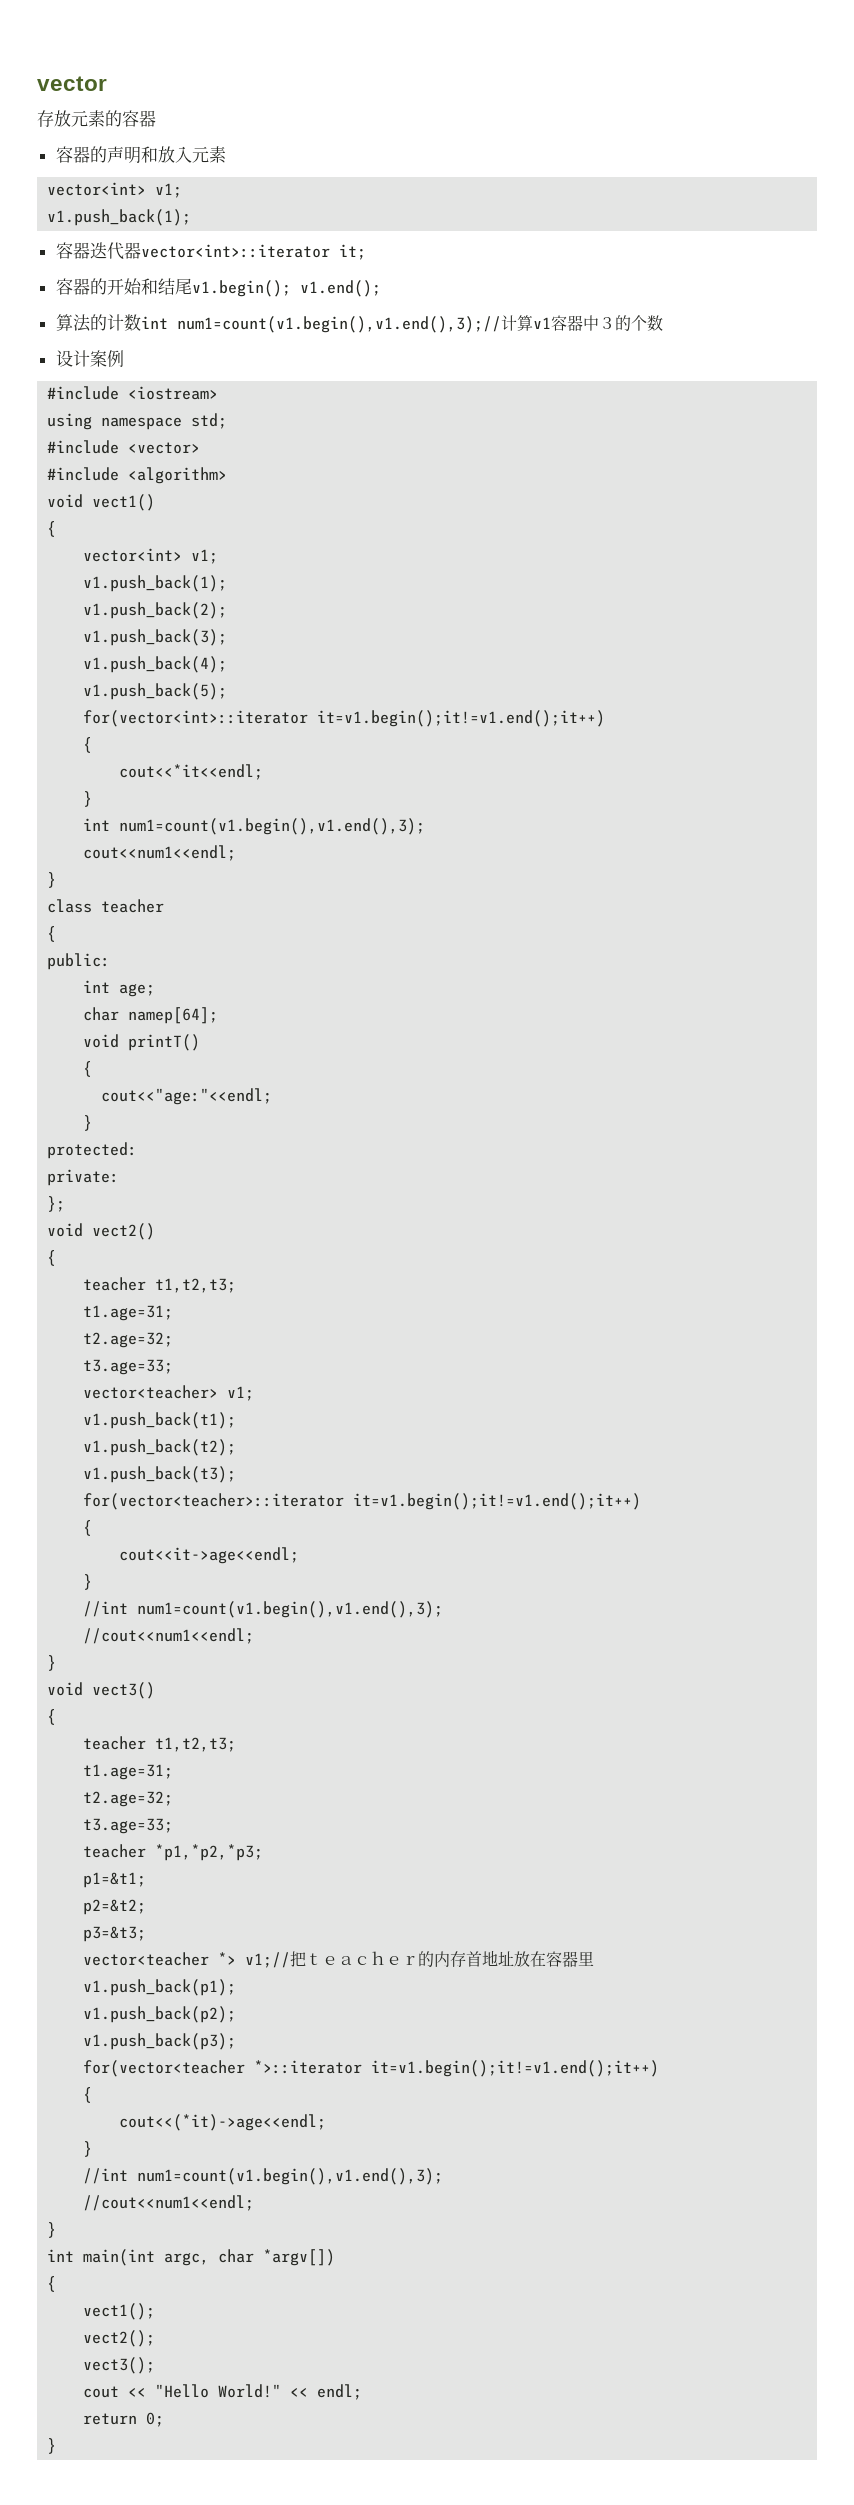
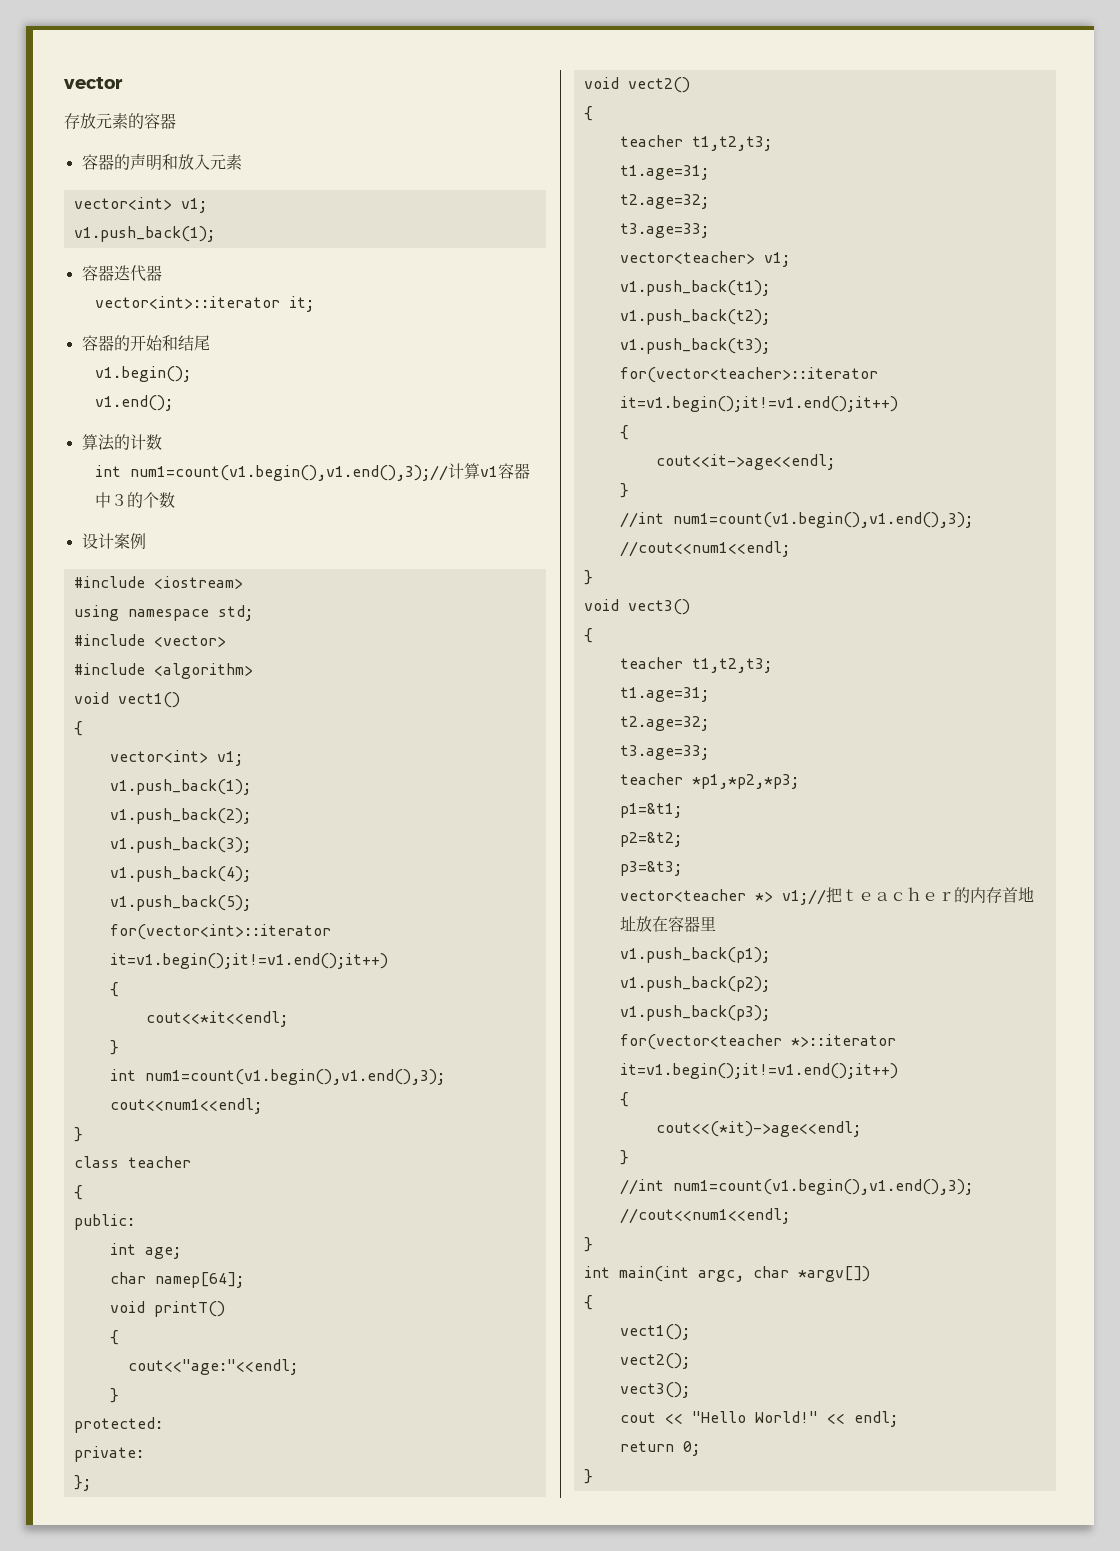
(141, 250) none -> (162, 273) //
(192, 286) none -> (210, 343) //
(291, 288) none -> (192, 374) //
(141, 322) none -> (162, 442) //

